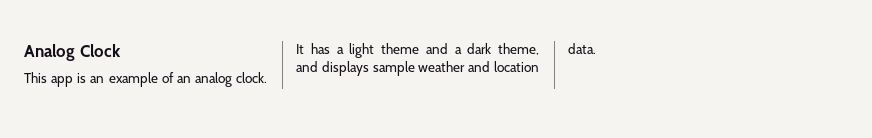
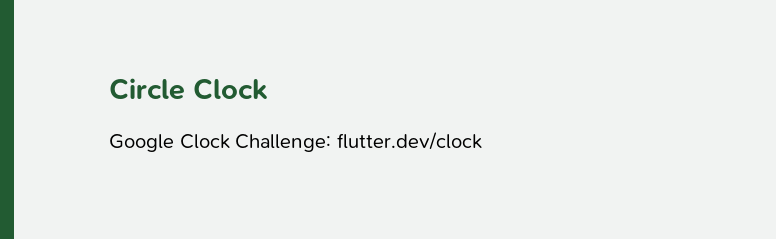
[24,44,75,61] Analog -> [109,78,185,100] Circle
[24,72,267,87] [296,43,539,58] [296,61,539,76] [568,43,596,54] This app is an example of an analog clock. It has a light theme and a dark theme, and displays sample weather and location data. -> [109,132,482,152] Google Clock Challenge: flutter.dev/clock

